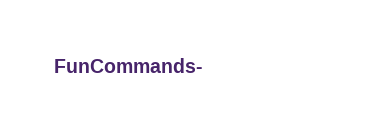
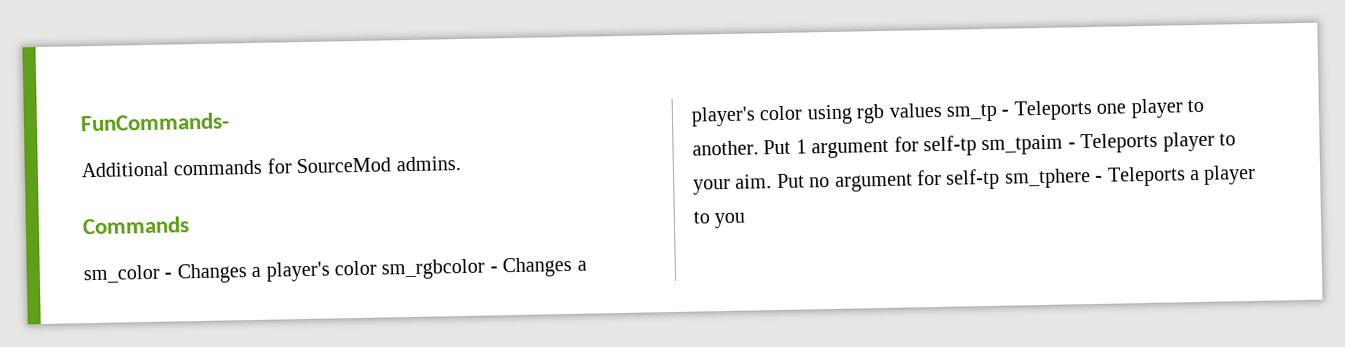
(203, 65) none -> [81,156,461,178] [82,216,190,235] [83,256,587,284] [691,98,1204,127] [692,131,1236,159] [693,164,1257,195] [693,211,747,229] // Additional commands for SourceMod admins. // Commands // sm_color - Changes a player's color sm_rgbcolor - Changes a player's color using rgb values sm_tp - Teleports one player to another. Put 1 argument for self-tp sm_tpaim - Teleports player to your aim. Put no argument for self-tp sm_tphere - Teleports a player to you

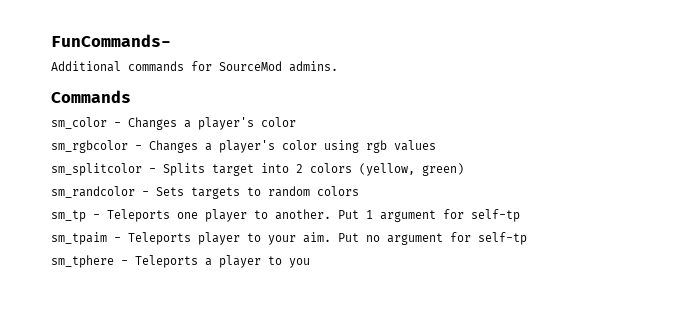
(377, 268) none -> (296, 122) //
(942, 110) none -> [51,163,464,176] [51,186,359,199] // sm_splitcolor - Splits target into 2 colors (yellow, green) // sm_randcolor - Sets targets to random colors //
(977, 146) none -> (520, 215) //
(1001, 179) none -> (527, 238) //

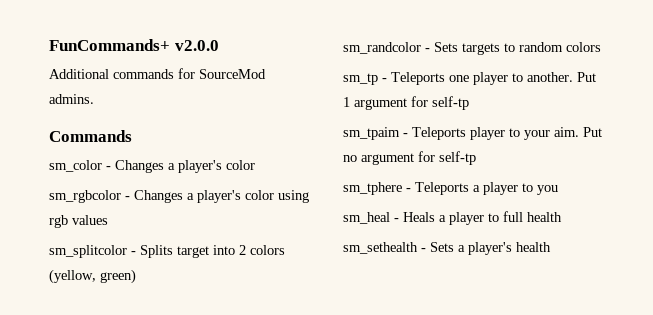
[51,34,171,47] FunCommands- -> [49,39,219,51] FunCommands+ v2.0.0
(310, 263) none -> [343,211,562,225] [343,242,551,255] // sm_heal - Heals a player to full health // sm_sethealth - Sets a player's health

